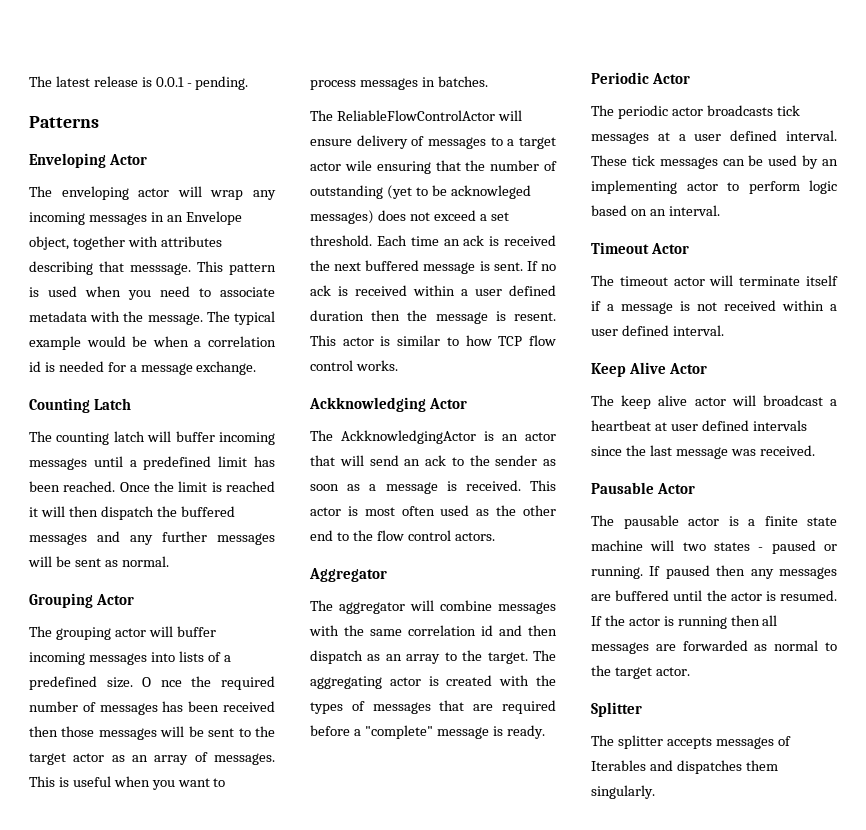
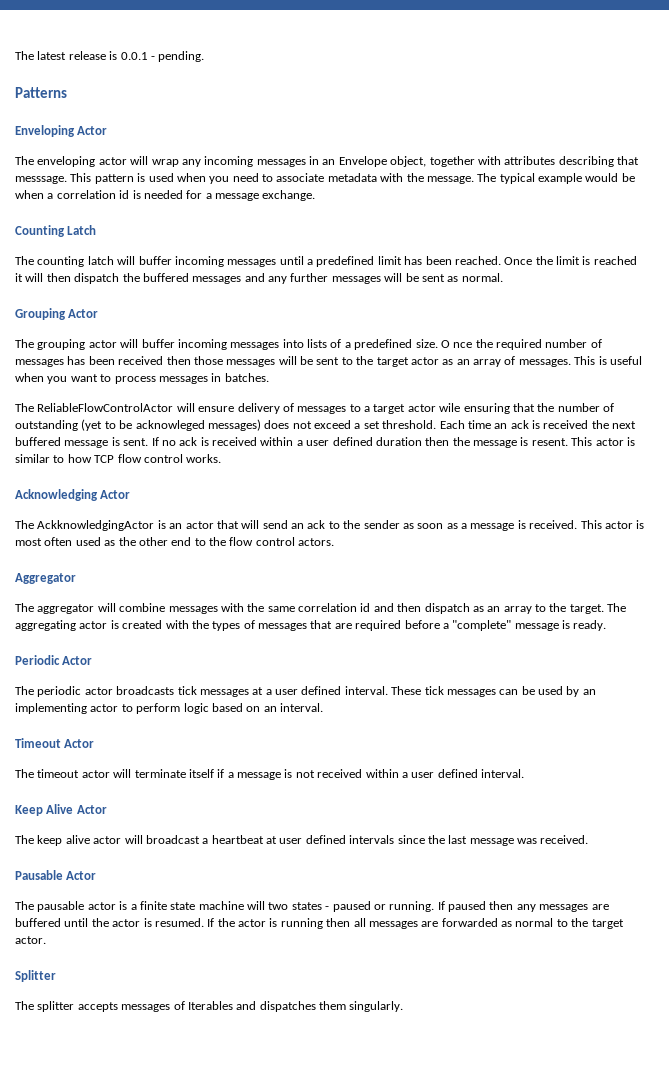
[309,397,426,412] Ackknowledging -> [15,489,98,501] Acknowledging

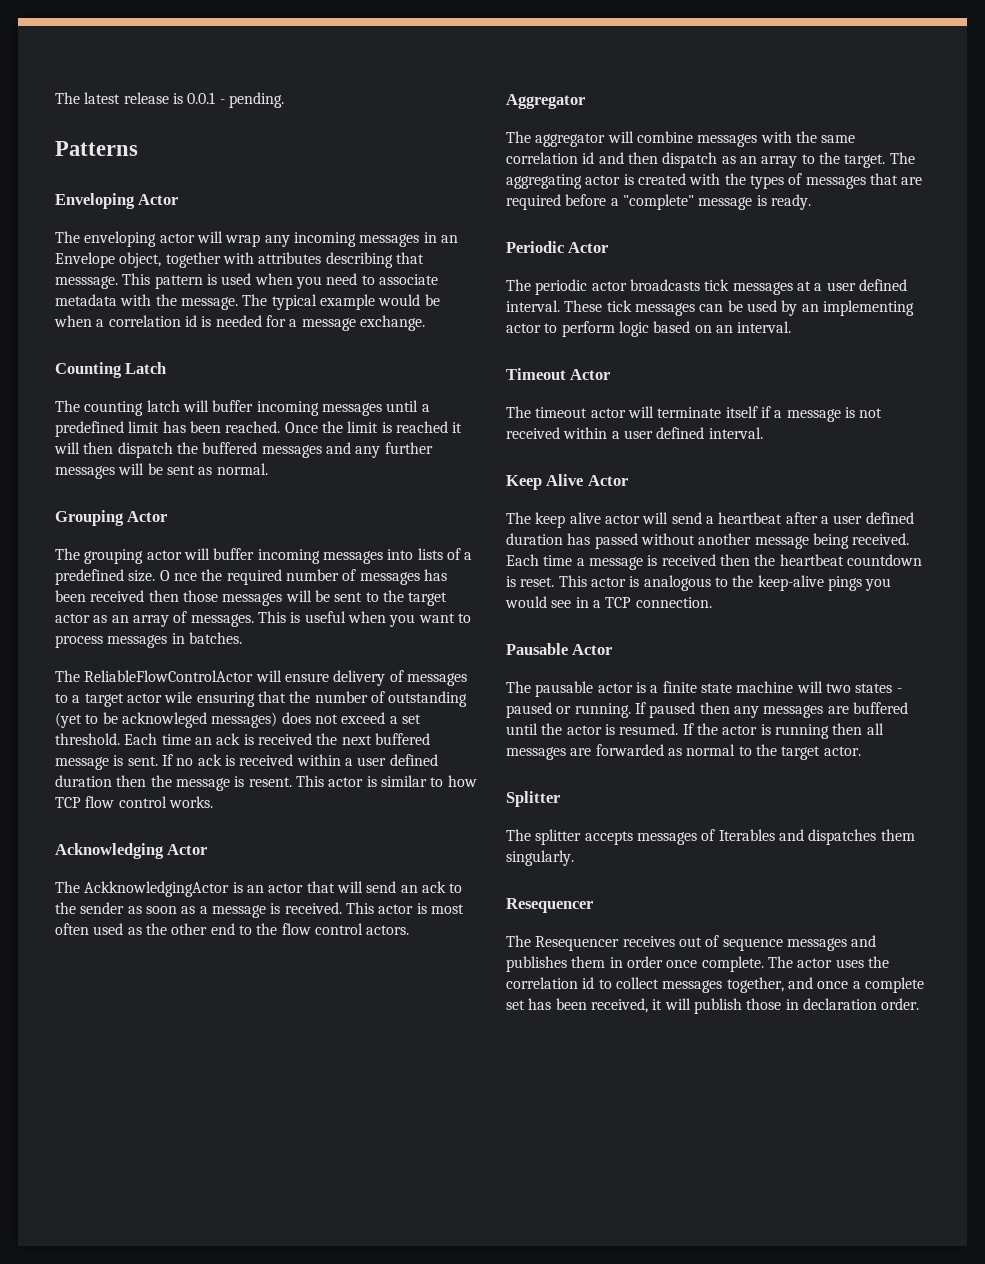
[145,835,200,844] broadcast -> [671,512,702,524] send
[266,835,589,846] at user defined intervals since the last message was received. -> [785,512,914,524] [506,533,910,549] [506,554,922,570] [506,575,892,591] [505,596,712,608] after a user defined duration has passed without another message being received. Each time a message is received then the heartbeat countdown is reset. This actor is analogous to the keep-alive pings you would see in a TCP connection.
(404, 1006) none -> [506,898,593,913] [506,935,877,951] [506,956,889,972] [506,977,924,993] [506,998,920,1014] // Resequencer // The Resequencer receives out of sequence messages and publishes them in order once complete. The actor uses the correlation id to collect messages together, and once a complete set has been received, it will publish those in declaration order.

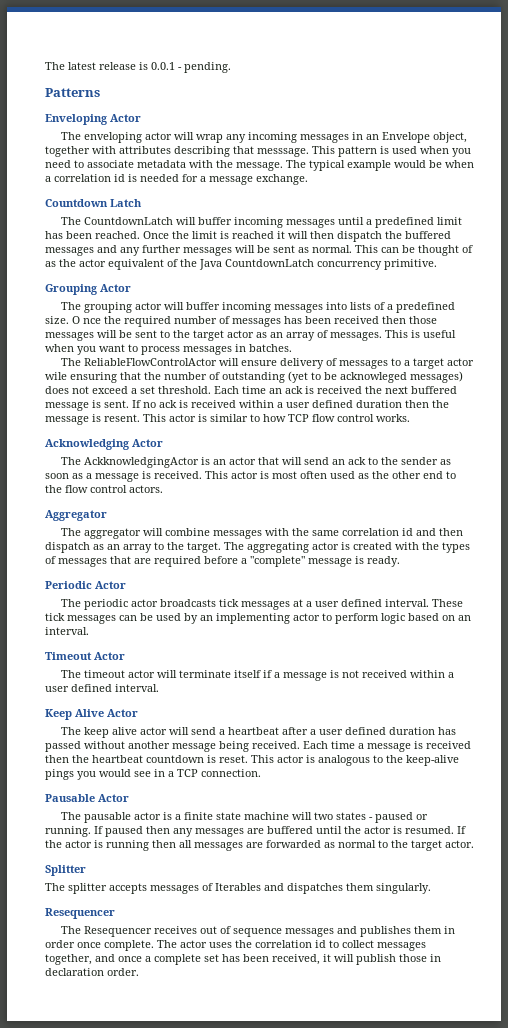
[55,362,122,378] Counting -> [45,199,108,207] Countdown
[84,400,180,416] counting latch -> [83,217,173,225] CountdownLatch
(268, 469) none -> [355,245,473,256] [45,259,437,270] This can be thought of as the actor equivalent of the Java CountdownLatch concurrency primitive.

